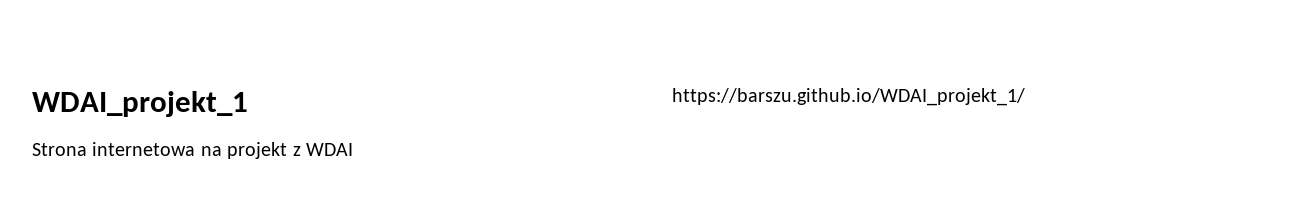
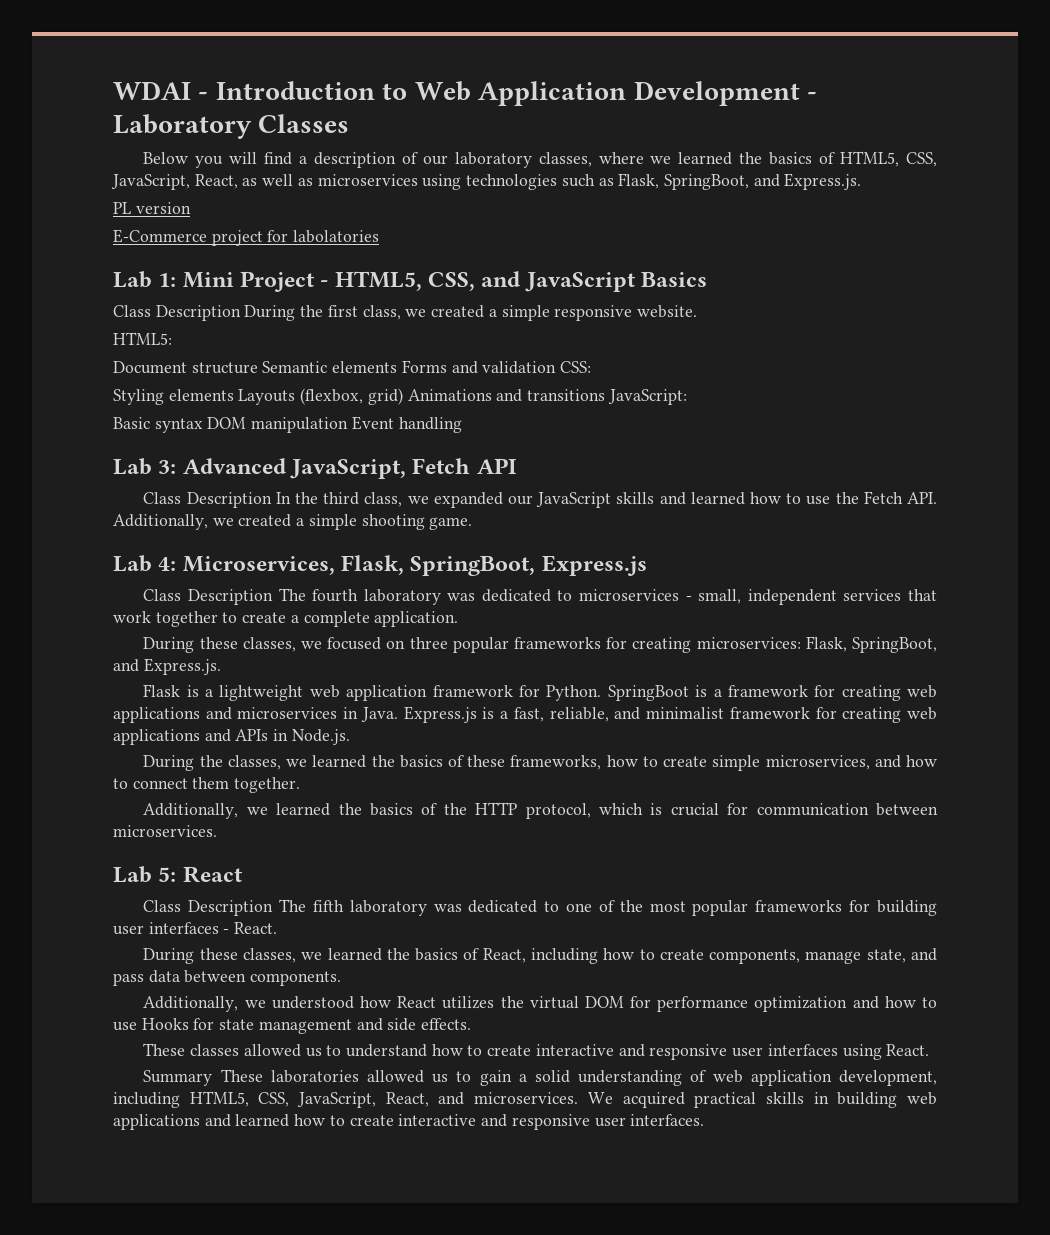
[32,91,248,117] [32,142,353,159] [672,88,1025,106] WDAI_projekt_1 // Strona internetowa na projekt z WDAI https://barszu.github.io/WDAI_projekt_1/ -> [113,81,817,106] [113,114,350,139] [143,151,938,168] [111,173,862,190] [113,202,191,214] [113,229,380,246] [113,271,708,292] [113,305,697,321] [113,332,172,345] [113,360,592,374] [113,388,687,405] [113,416,462,433] [113,458,517,479] [143,491,938,508] [113,514,473,530] [113,555,647,576] [143,588,937,605] [113,611,459,627] [143,636,938,653] [113,658,221,675] [143,684,938,701] [113,706,938,723] [113,729,350,745] [143,755,937,771] [113,777,301,793] [143,802,938,819] [113,825,217,837] [113,866,243,883] [143,899,937,916] [113,922,278,935] [143,948,937,964] [113,970,342,986] [143,996,938,1012] [113,1018,472,1034] [143,1043,930,1060] [143,1069,938,1086] [113,1091,938,1108] [113,1114,705,1130] WDAI - Introduction to Web Application Development - Laboratory Classes // Below you will find a description of our laboratory classes, where we learned the basics of HTML5, CSS, JavaScript, React, as well as microservices using technologies such as Flask, SpringBoot, and Express.js. // PL version // E-Commerce project for labolatories // Lab 1: Mini Project - HTML5, CSS, and JavaScript Basics // Class Description During the first class, we created a simple responsive website. // HTML5: // Document structure Semantic elements Forms and validation CSS: // Styling elements Layouts (flexbox, grid) Animations and transitions JavaScript: // Basic syntax DOM manipulation Event handling // Lab 3: Advanced JavaScript, Fetch API // Class Description In the third class, we expanded our JavaScript skills and learned how to use the Fetch API. Additionally, we created a simple shooting game. // Lab 4: Microservices, Flask, SpringBoot, Express.js // Class Description The fourth laboratory was dedicated to microservices - small, independent services that work together to create a complete application. // During these classes, we focused on three popular frameworks for creating microservices: Flask, SpringBoot, and Express.js. // Flask is a lightweight web application framework for Python. SpringBoot is a framework for creating web applications and microservices in Java. Express.js is a fast, reliable, and minimalist framework for creating web applications and APIs in Node.js. // During the classes, we learned the basics of these frameworks, how to create simple microservices, and how to connect them together. // Additionally, we learned the basics of the HTTP protocol, which is crucial for communication between microservices. // Lab 5: React // Class Description The fifth laboratory was dedicated to one of the most popular frameworks for building user interfaces - React. // During these classes, we learned the basics of React, including how to create components, manage state, and pass data between components. // Additionally, we understood how React utilizes the virtual DOM for performance optimization and how to use Hooks for state management and side effects. // These classes allowed us to understand how to create interactive and responsive user interfaces using React. // Summary These laboratories allowed us to gain a solid understanding of web application development, including HTML5, CSS, JavaScript, React, and microservices. We acquired practical skills in building web applications and learned how to create interactive and responsive user interfaces.

